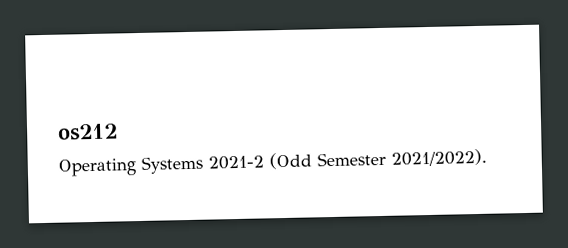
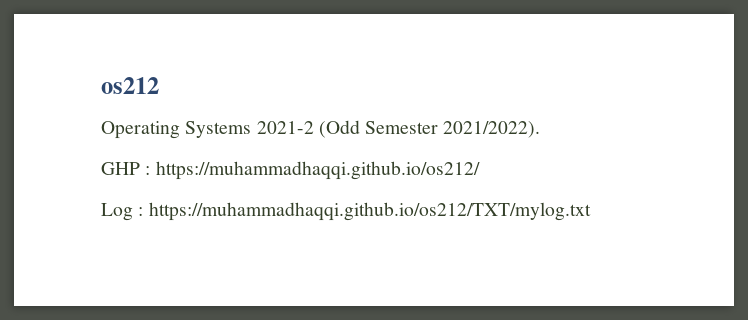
(487, 157) none -> [101,161,480,180] [101,202,591,221] // GHP : https://muhammadhaqqi.github.io/os212/ // Log : https://muhammadhaqqi.github.io/os212/TXT/mylog.txt

